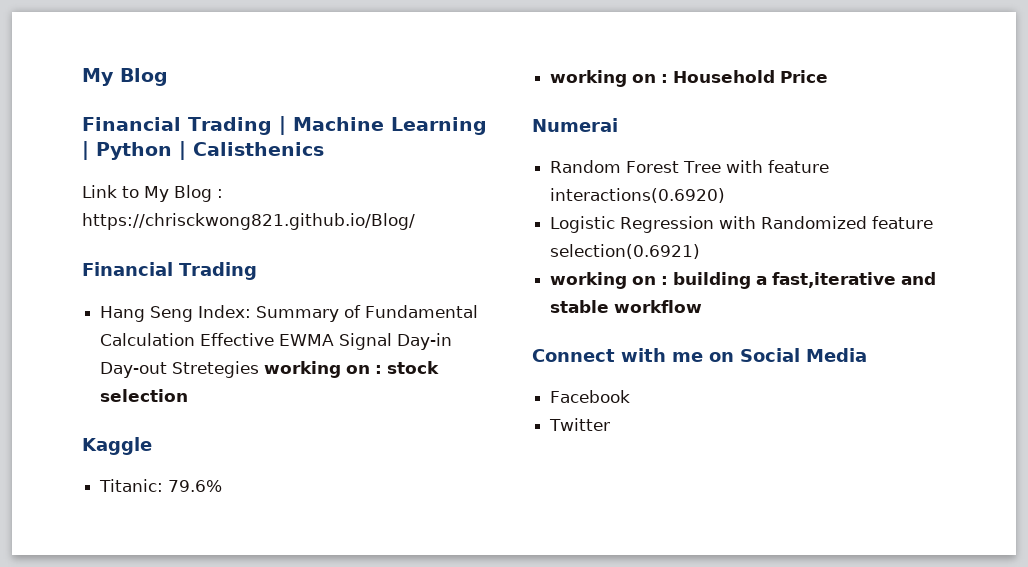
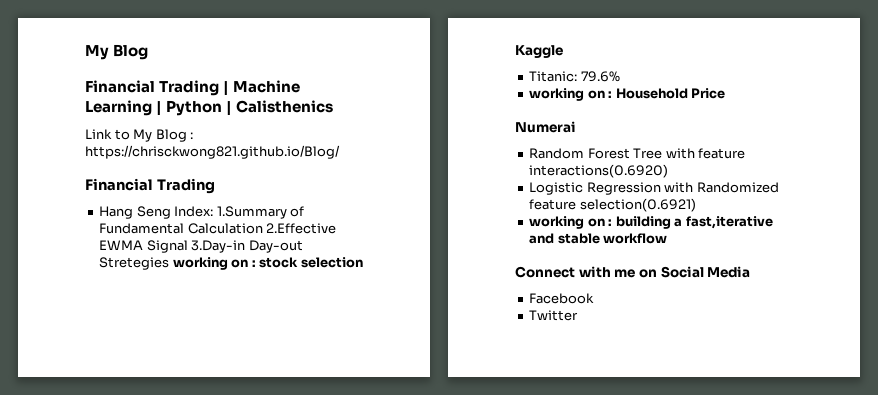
[256,306,340,322] Summary -> [216,206,287,219] 1.Summary
[200,333,275,346] Effective -> [266,223,337,234] 2.Effective
[397,333,453,350] Day-in -> [191,240,246,253] 3.Day-in

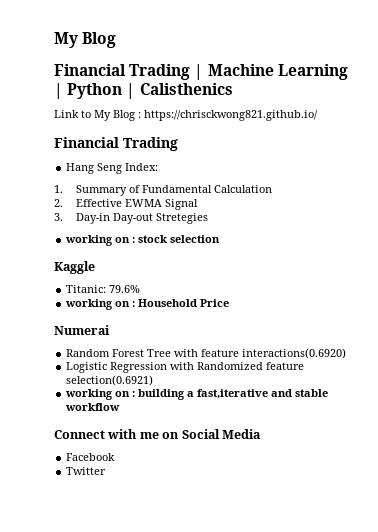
[85,145,340,159] https://chrisckwong821.github.io/Blog/ -> [144,110,318,121] https://chrisckwong821.github.io/
[216,206,287,219] 1.Summary -> [54,185,127,196] // 1. Summary
[266,223,337,234] 2.Effective -> [54,199,122,207] // 2. Effective
[191,240,246,253] 3.Day-in -> [54,213,110,224] // 3. Day-in
(170, 263) none -> (208, 218) //

